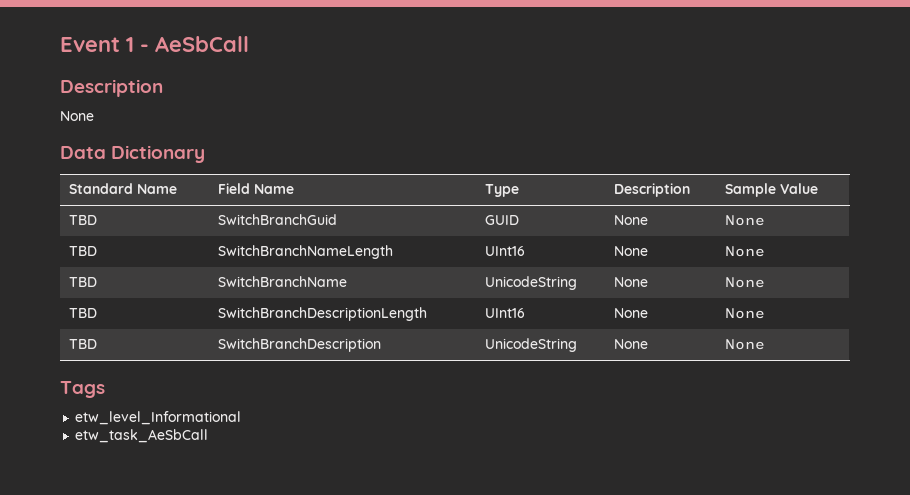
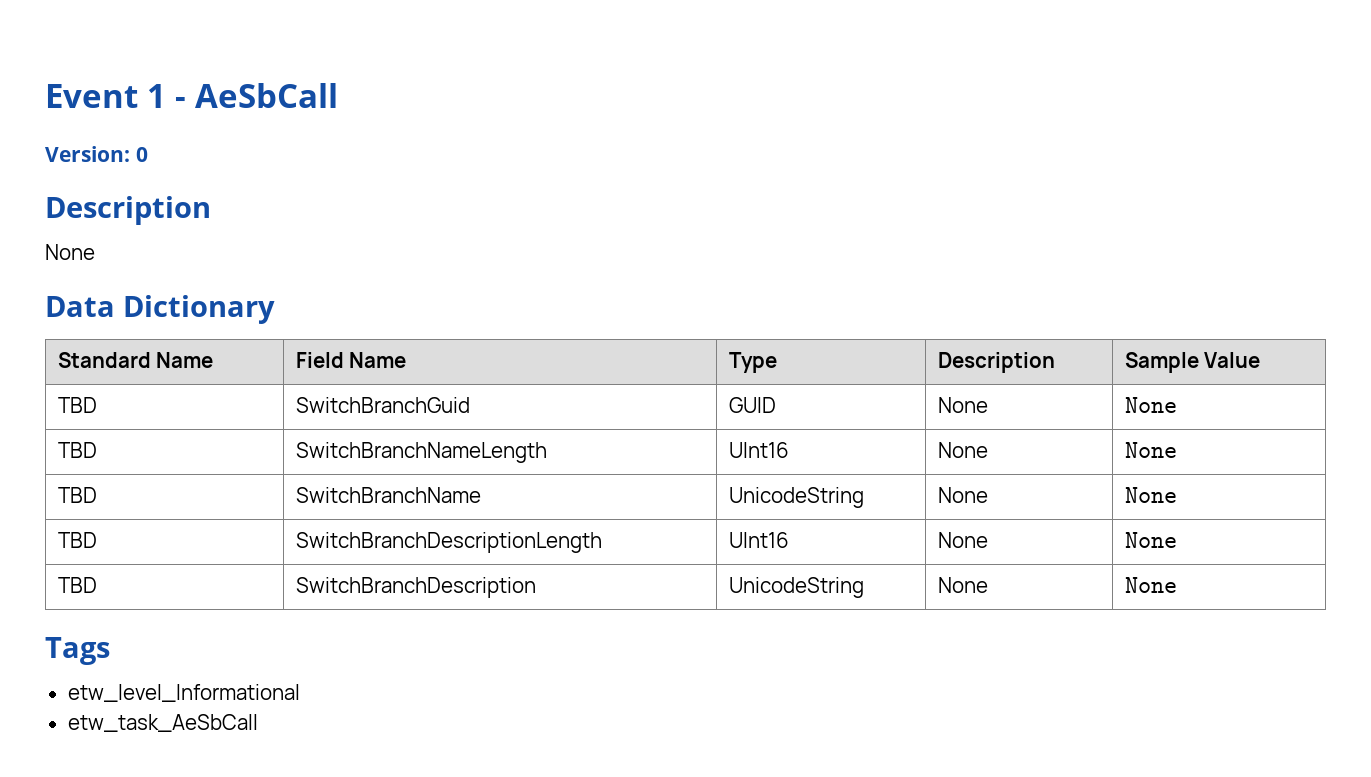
(249, 44) none -> [45,146,148,162] // Version: 0

